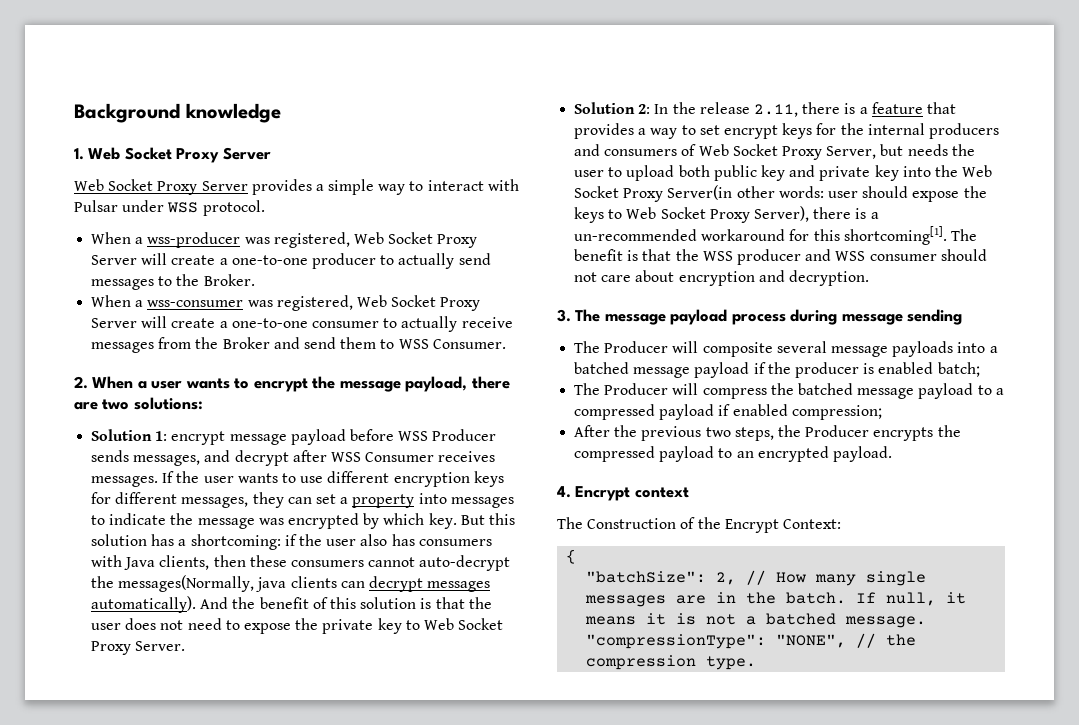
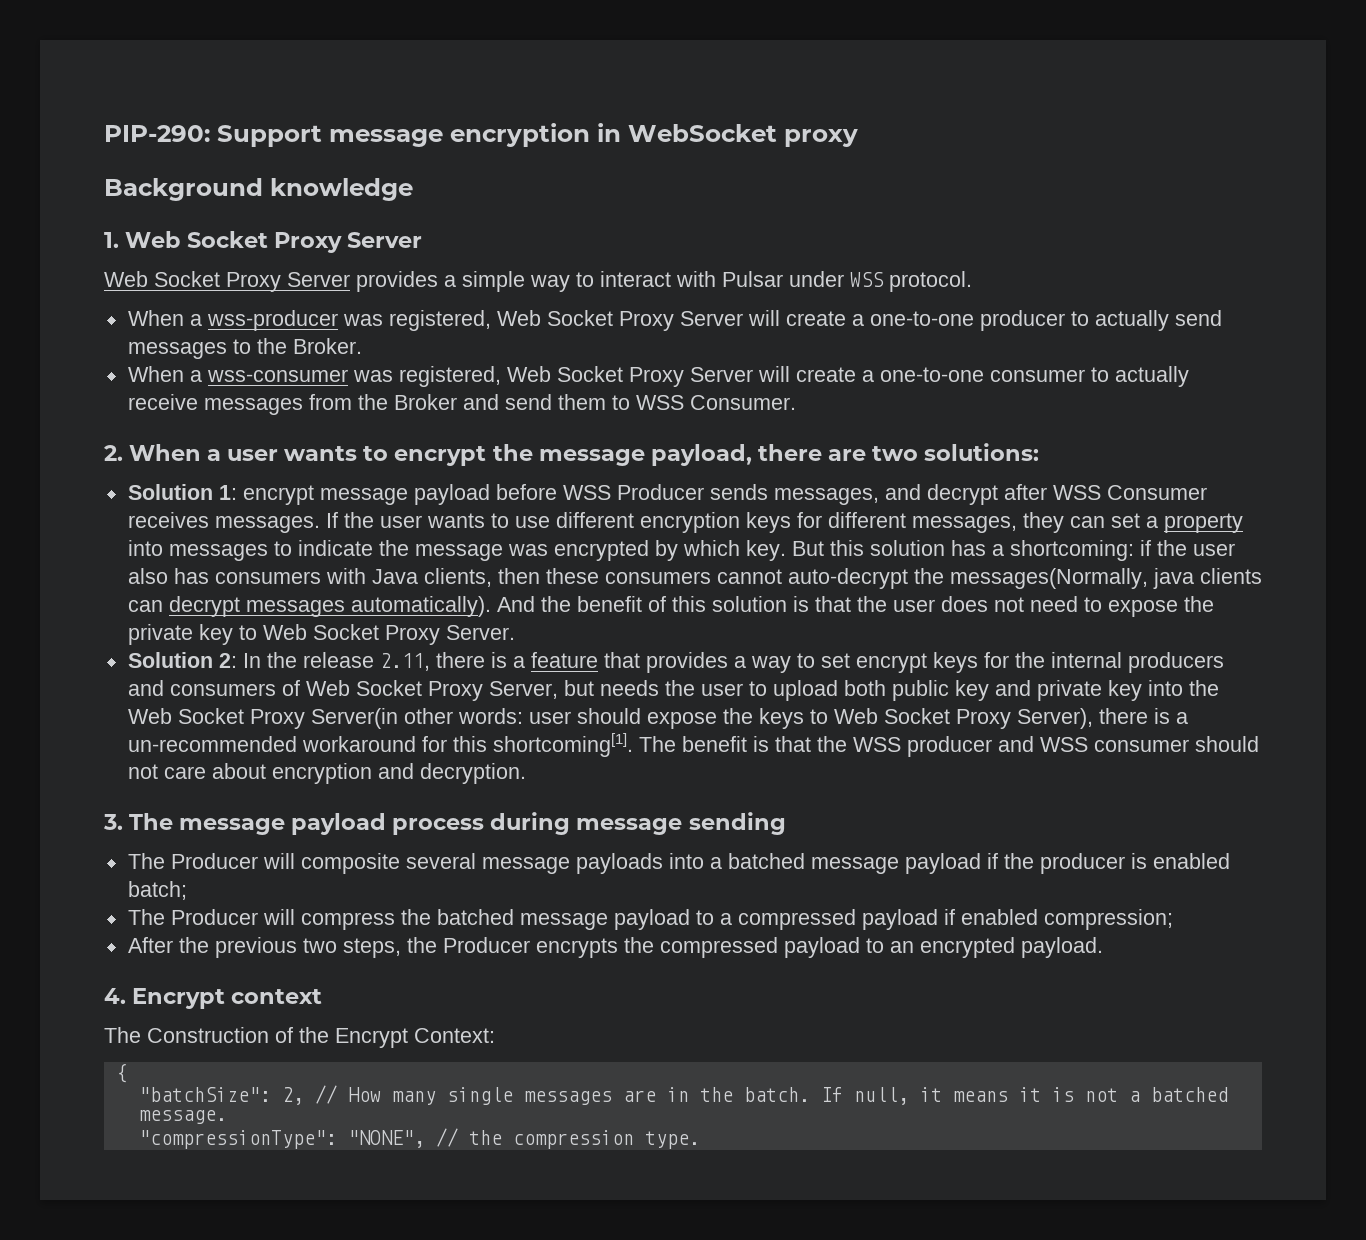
(74, 113) none -> [104,123,858,147] PIP-290: Support message encryption in WebSocket proxy //

